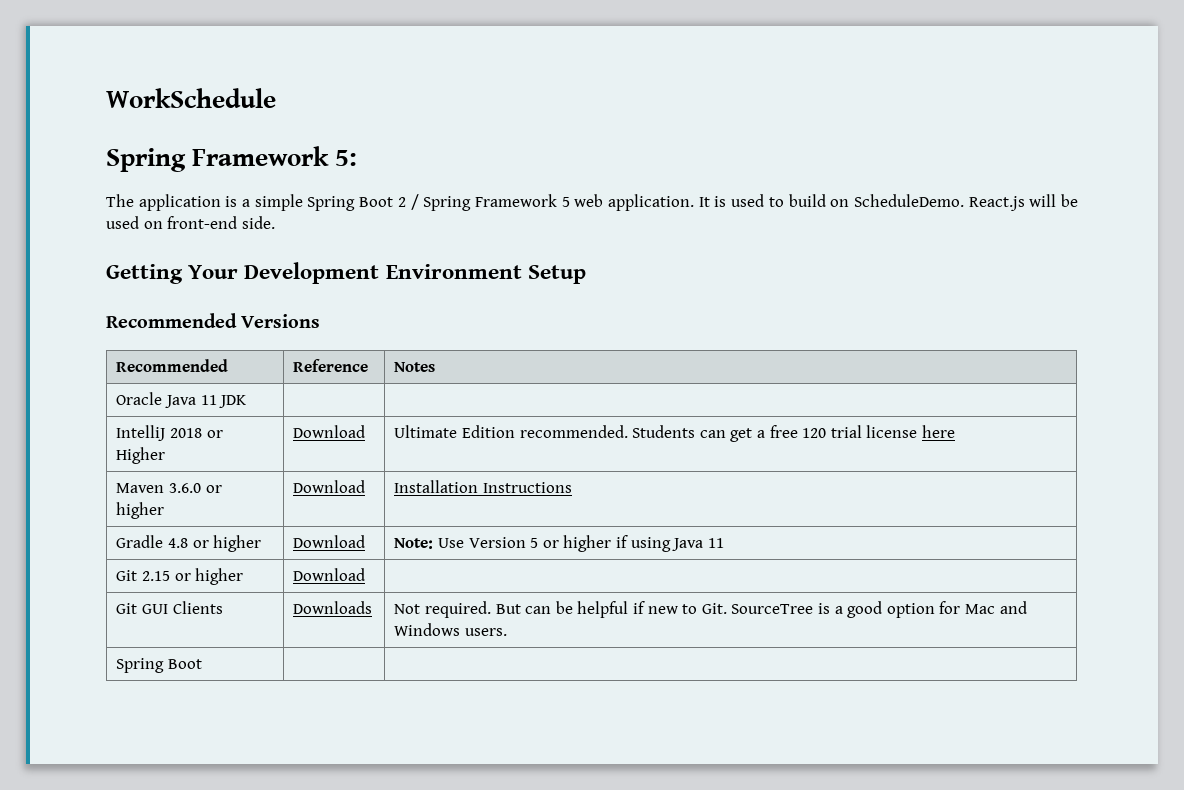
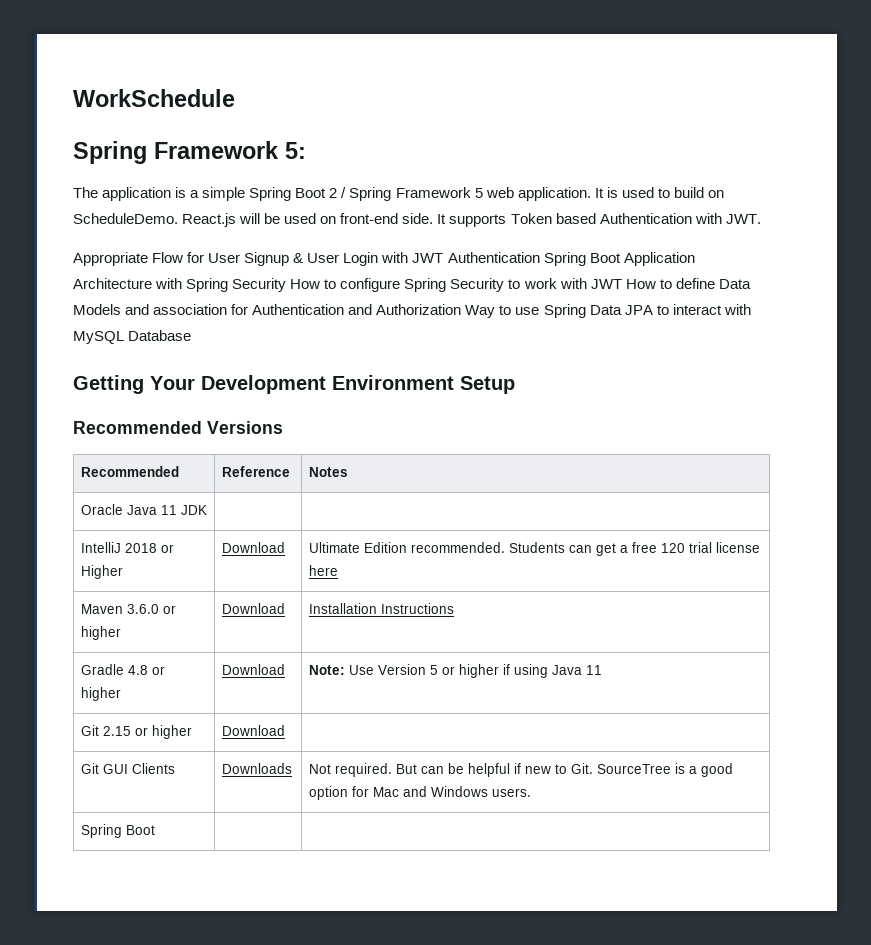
(275, 222) none -> [437,213,761,227] [73,252,695,266] [73,278,751,292] [73,304,751,318] [73,330,192,344] It supports Token based Authentication with JWT. // Appropriate Flow for User Signup & User Login with JWT Authentication Spring Boot Application Architecture with Spring Security How to configure Spring Security to work with JWT How to define Data Models and association for Authentication and Authorization Way to use Spring Data JPA to interact with MySQL Database

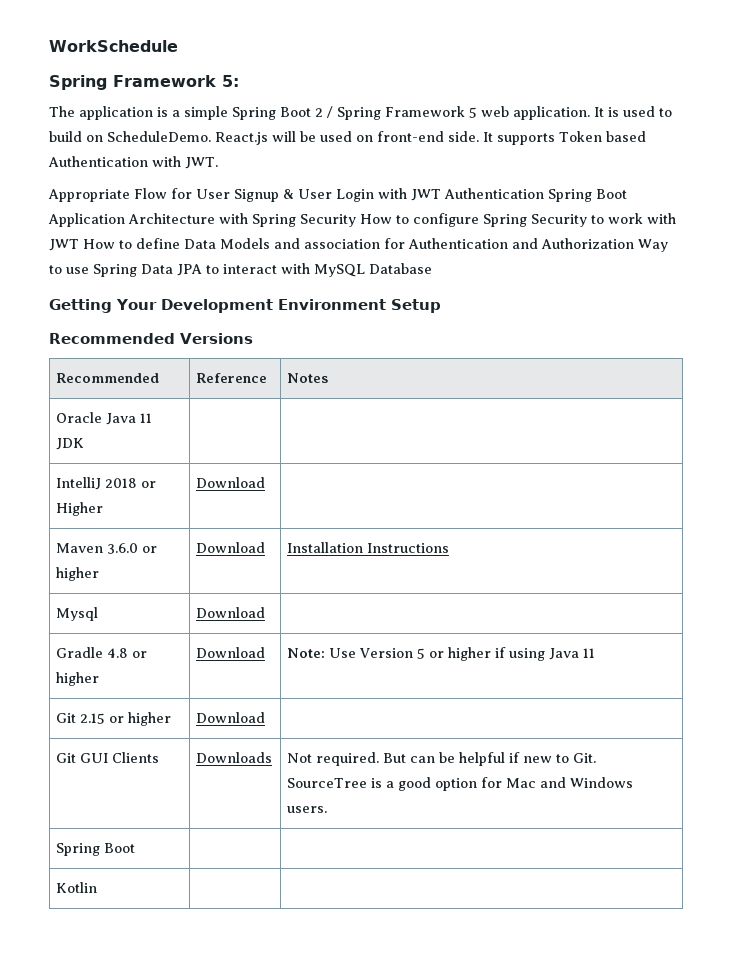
[308,542,760,556] [308,565,338,576] Ultimate Edition recommended. Students can get a free 120 trial license here -> (266, 482) none
(454, 608) none -> [56,607,99,621] [196,607,266,618] // Mysql | Download |
(155, 830) none -> [56,882,98,893] // Kotlin | |

